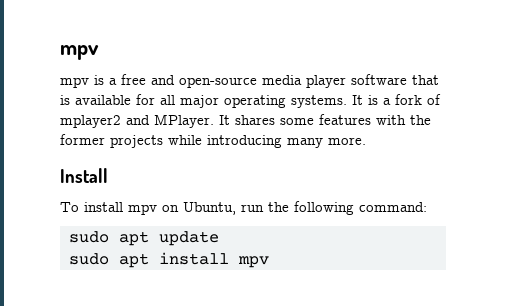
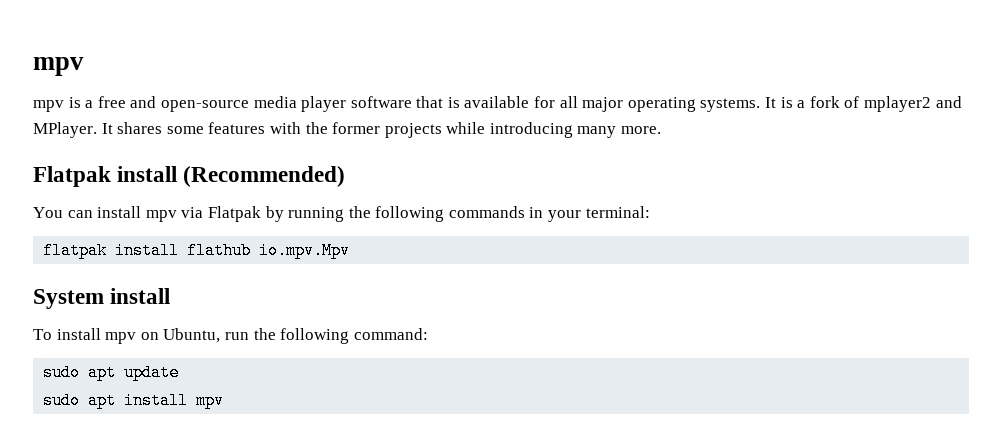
[60,168,108,183] Install -> [33,166,346,187] [33,206,650,222] [43,242,351,259] [33,288,171,309] Flatpak install (Recommended) // You can install mpv via Flatpak by running the following commands in your terminal: // flatpak install flathub io.mpv.Mpv // System install

